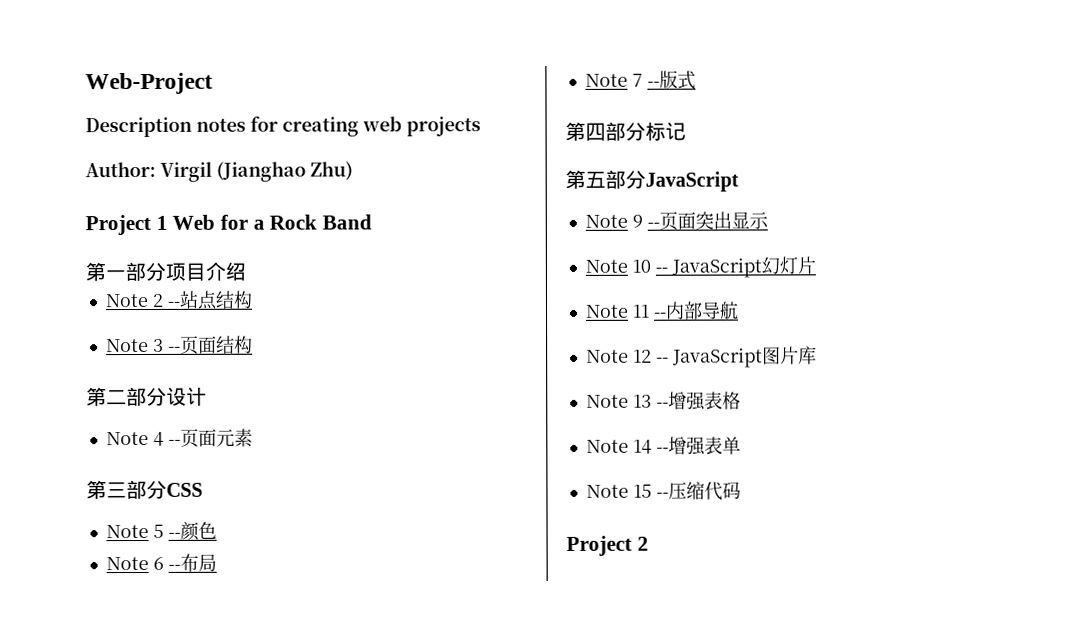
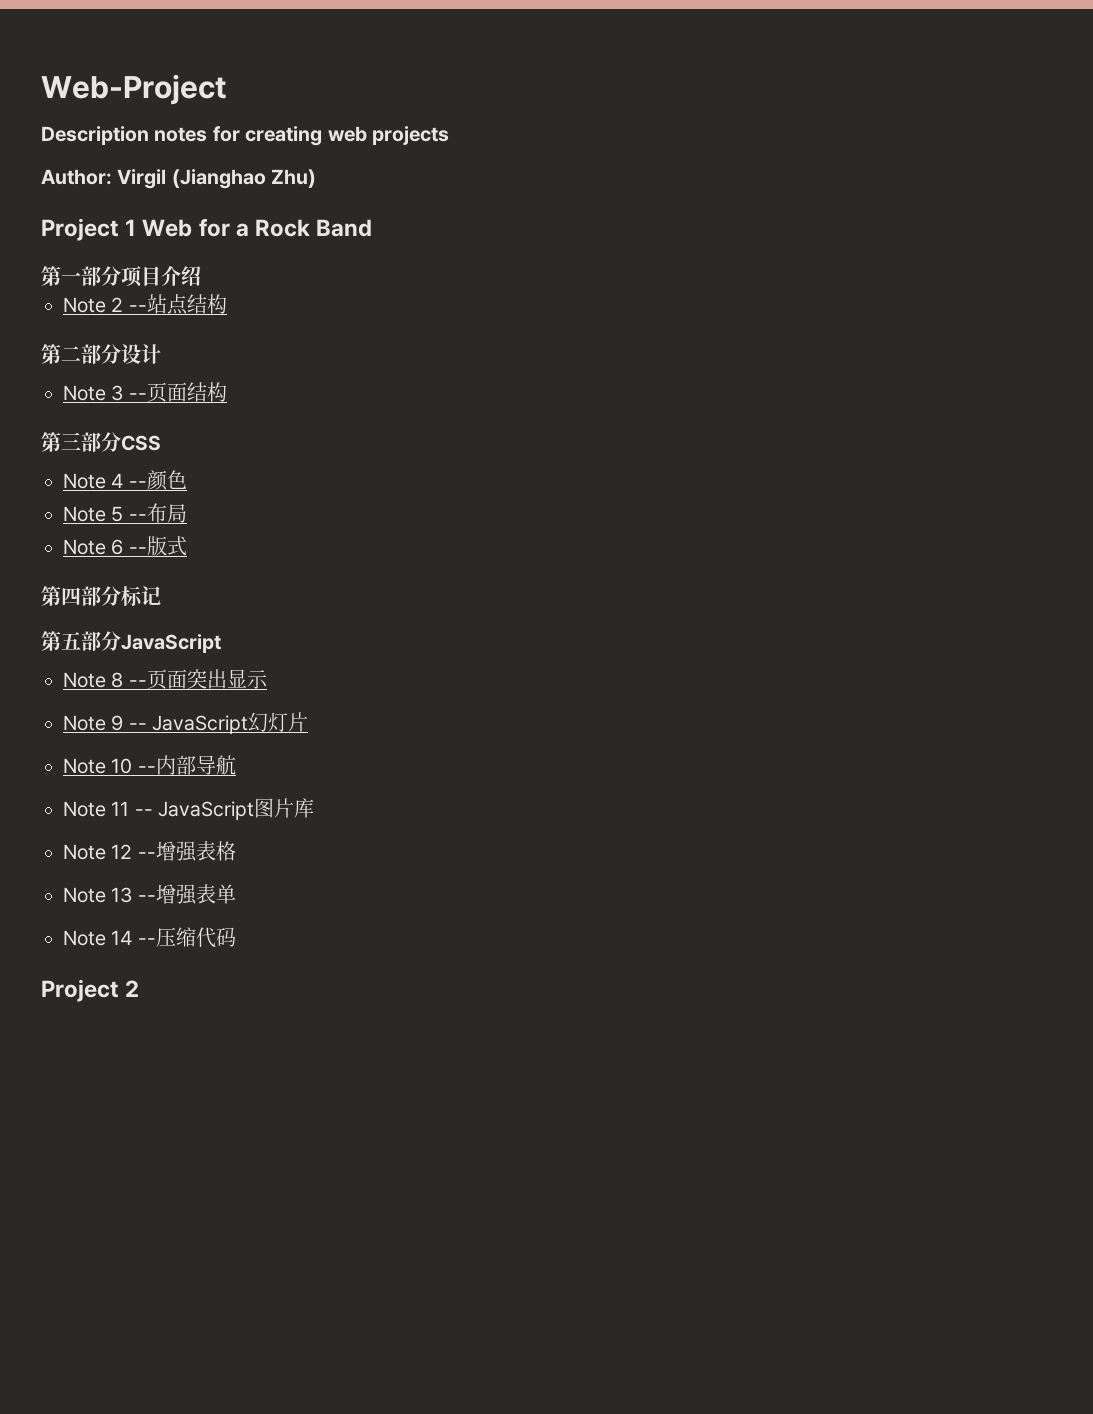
(252, 299) none -> [41,344,161,364] // 第二部分设计
[86,386,207,407] [105,428,253,448] // 第二部分设计 // Note 4 --页面元素 -> (227, 392) none
[152,523,164,538] 5 -> [111,473,124,488] 4
[152,556,164,570] 6 -> [111,506,124,522] 5
[631,73,643,87] 7 -> [111,539,124,555] 6
[631,214,643,228] 9 -> [111,672,124,688] 8
[631,259,651,273] 10 -> [111,715,124,731] 9
[631,304,650,318] 11 -> [111,758,133,774] 10
[632,349,652,363] 12 -> [111,801,130,816] 11
[632,394,652,408] 13 -> [111,844,133,859] 12
[632,439,652,454] 14 -> [111,887,133,903] 13
[632,483,652,498] 15 -> [111,930,133,945] 14

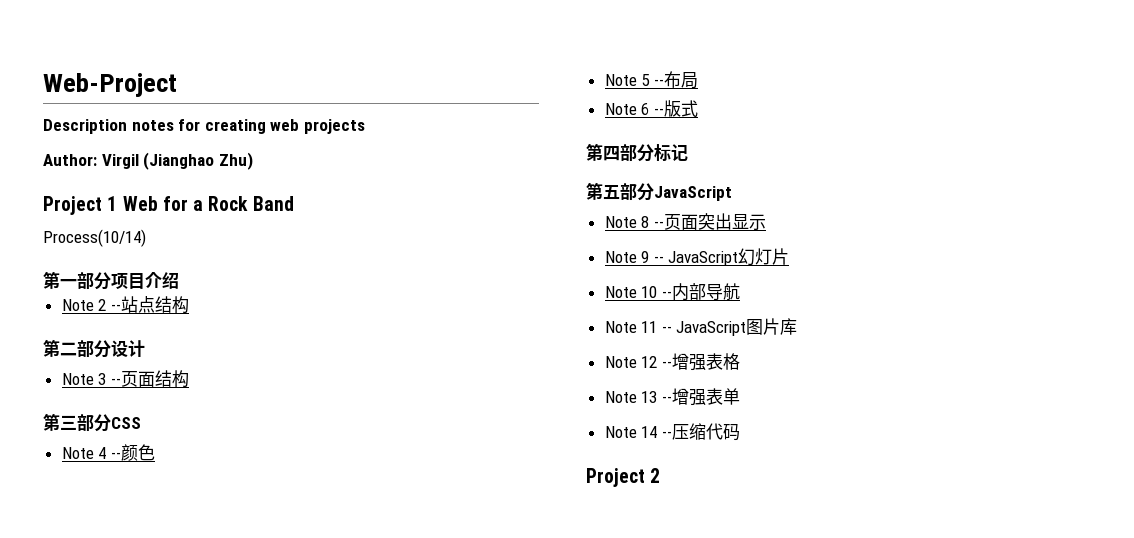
(373, 228) none -> [43,229,146,247] // Process(10/14)

